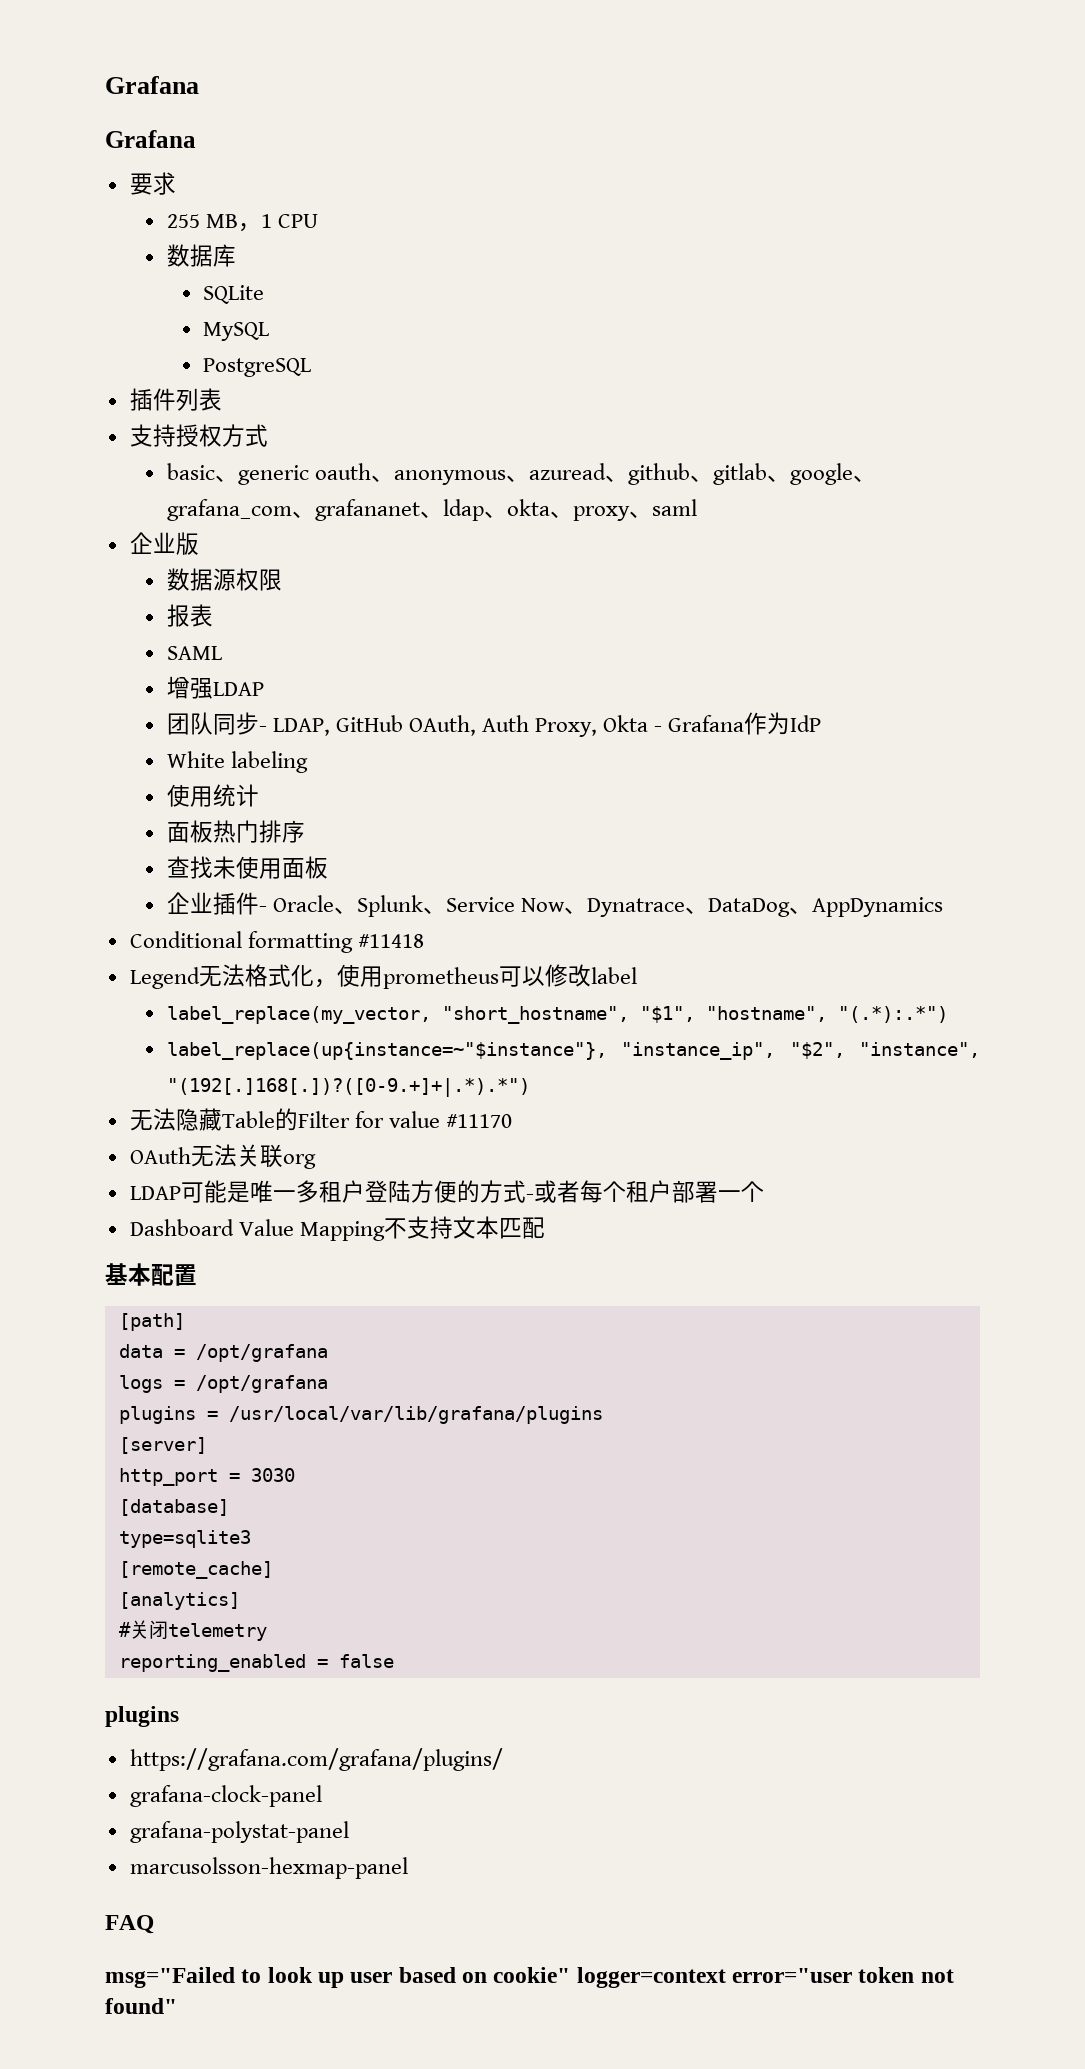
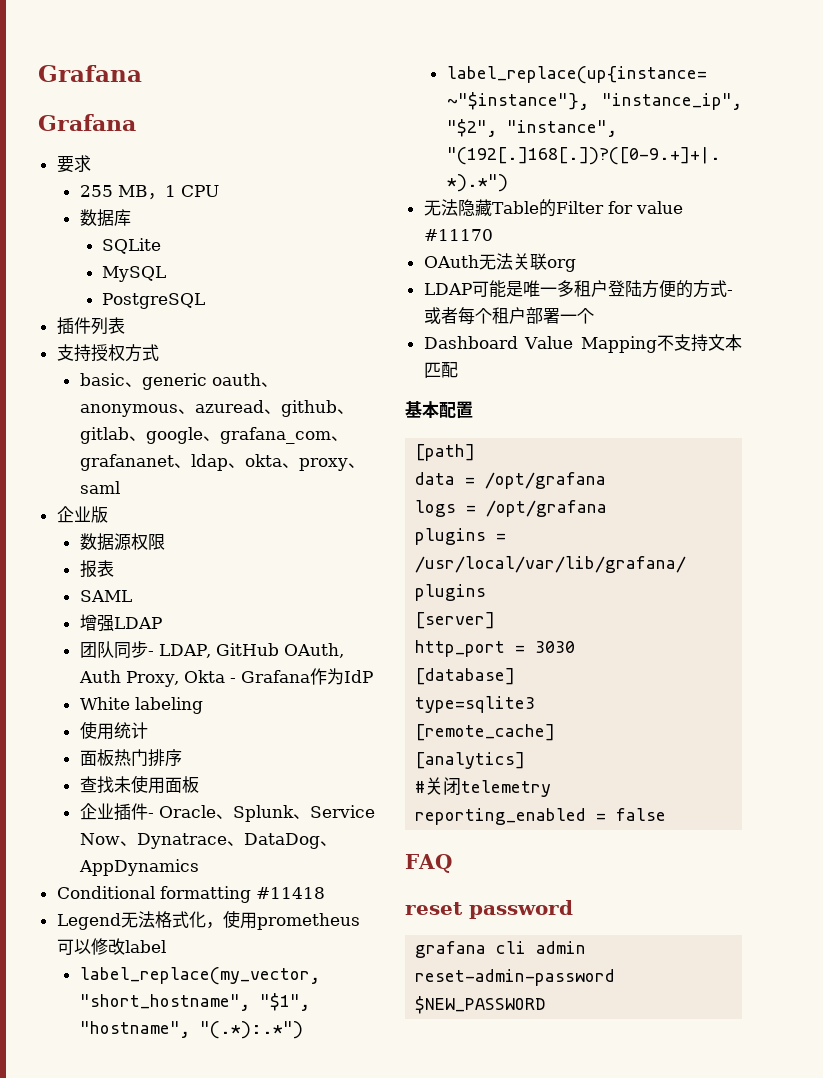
[105,1706,179,1727] [129,1748,503,1771] [129,1785,322,1807] [129,1821,349,1843] [129,1857,408,1879] [105,1915,154,1934] [105,1967,954,1988] [105,1998,177,2014] plugins // https://grafana.com/grafana/plugins/ // grafana-clock-panel // grafana-polystat-panel // marcusolsson-hexmap-panel // FAQ // msg="Failed to look up user based on cookie" logger=context error="user token not found" -> [405,854,452,873] [405,900,573,919] [415,941,587,958] [415,969,616,986] [415,996,547,1014] FAQ // reset password // grafana cli admin reset-admin-password $NEW_PASSWORD

